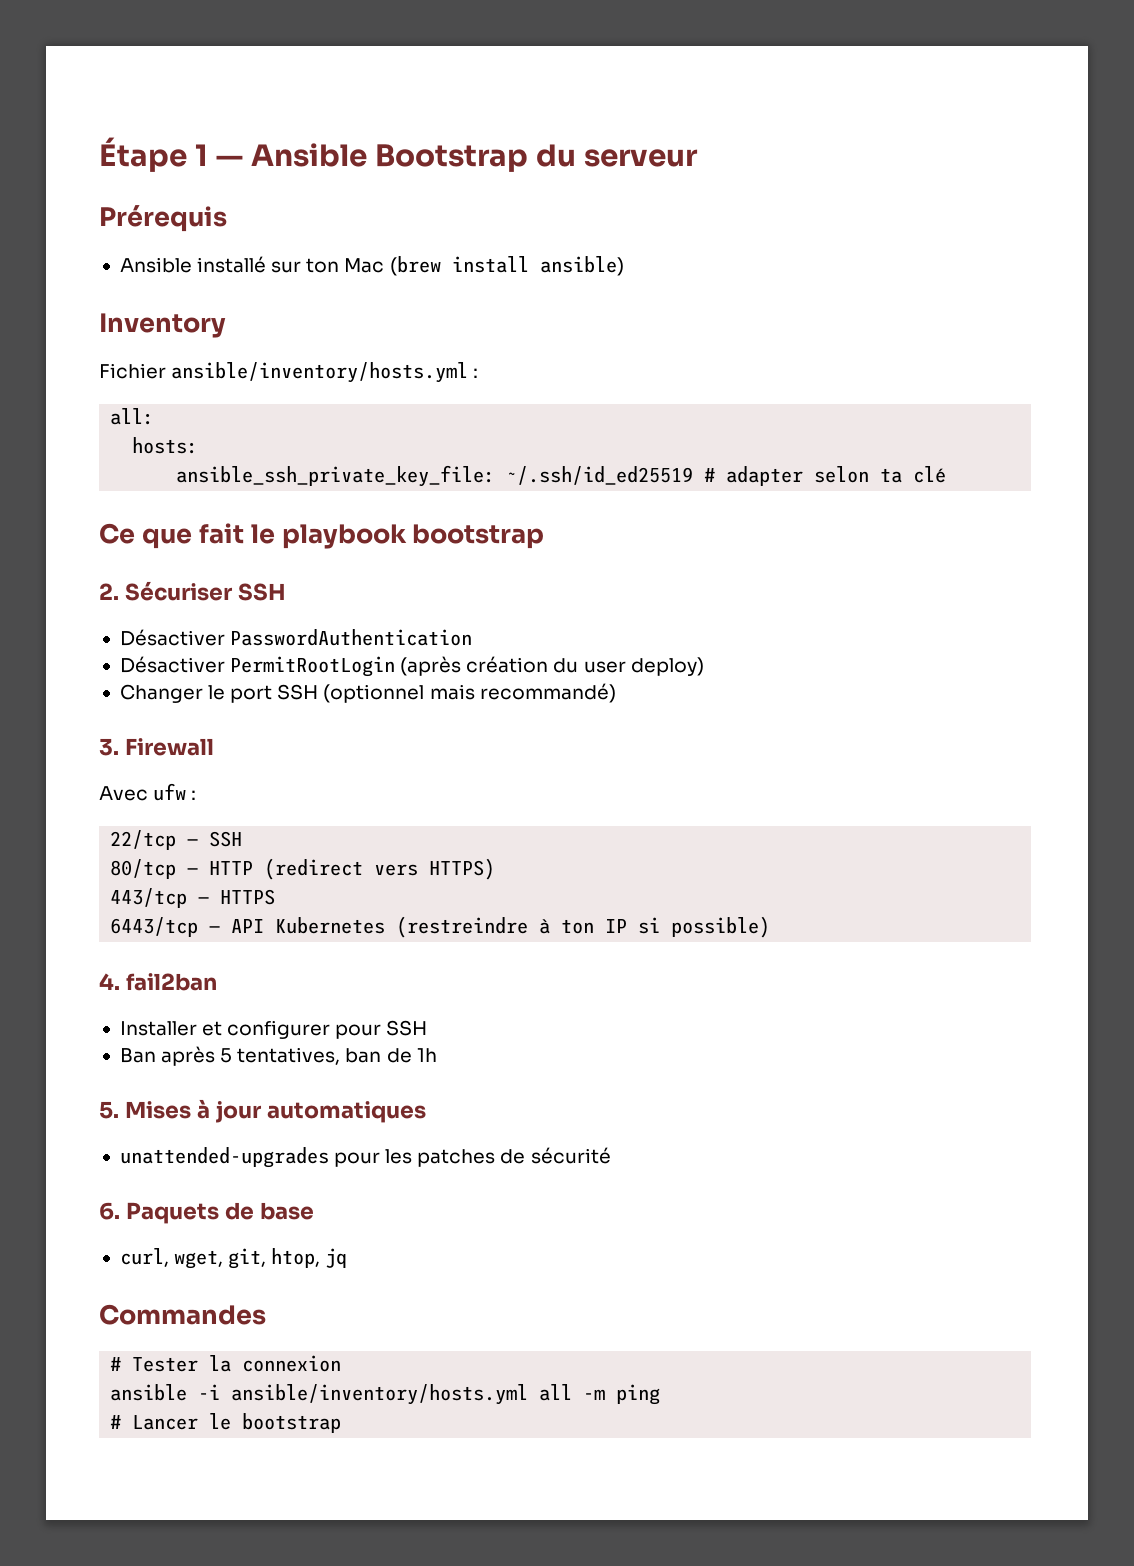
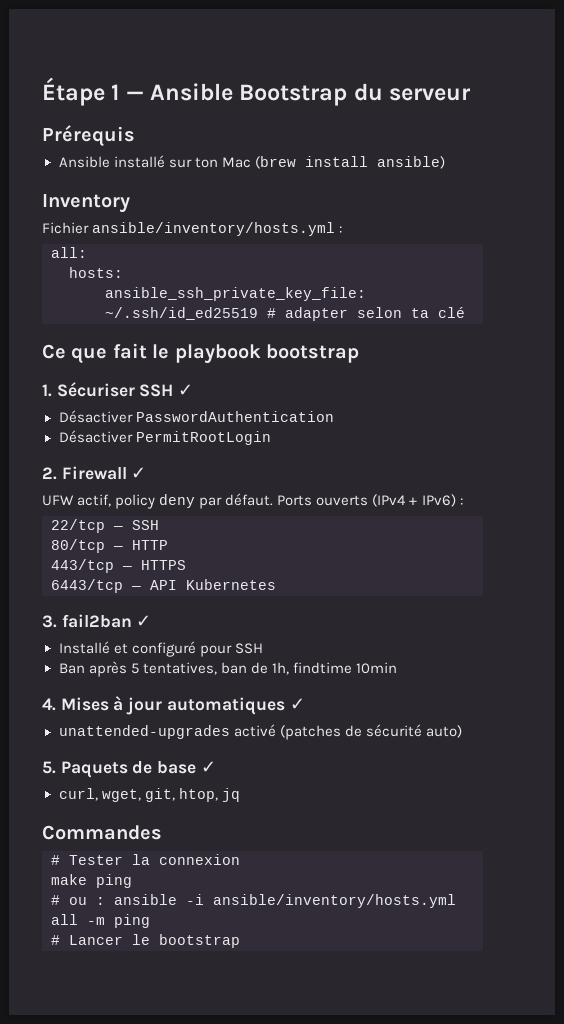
[99,583,119,600] 2. -> [42,384,52,397] 1.
(286, 592) none -> [178,384,194,396] ✓
[400,656,704,676] [119,683,616,703] [99,738,214,756] [99,783,187,801] (après création du user deploy) // Changer le port SSH (optionnel mais recommandé) // 3. Firewall // Avec ufw -> [42,466,147,480] [42,493,456,509] // 2. Firewall ✓ // UFW actif, policy deny par défaut. Ports ouverts (IPv4 + IPv6)
[264,858,496,880] (redirect vers HTTPS) -> (168, 545) none
[396,916,771,938] [99,973,217,991] [119,1020,331,1039] (restreindre à ton IP si possible) // 4. fail2ban // Installer et configurer -> [42,614,152,628] [58,641,196,657] // 3. fail2ban ✓ // Installé et configuré
[416,1048,437,1062] [99,1101,119,1119] 1h // 5. -> [271,662,397,675] [42,698,56,711] 1h, findtime 10min // 4.
(426, 1112) none -> [289,698,305,710] ✓
[334,1149,496,1167] pour les patches -> [233,724,341,740] activé (patches
[99,1202,120,1220] // 6. -> [425,725,462,738] [42,761,56,774] auto) // 5.
(314, 1211) none -> [200,761,216,773] ✓
(342, 1363) none -> [51,874,132,888] [51,895,105,905] make ping // # ou :

